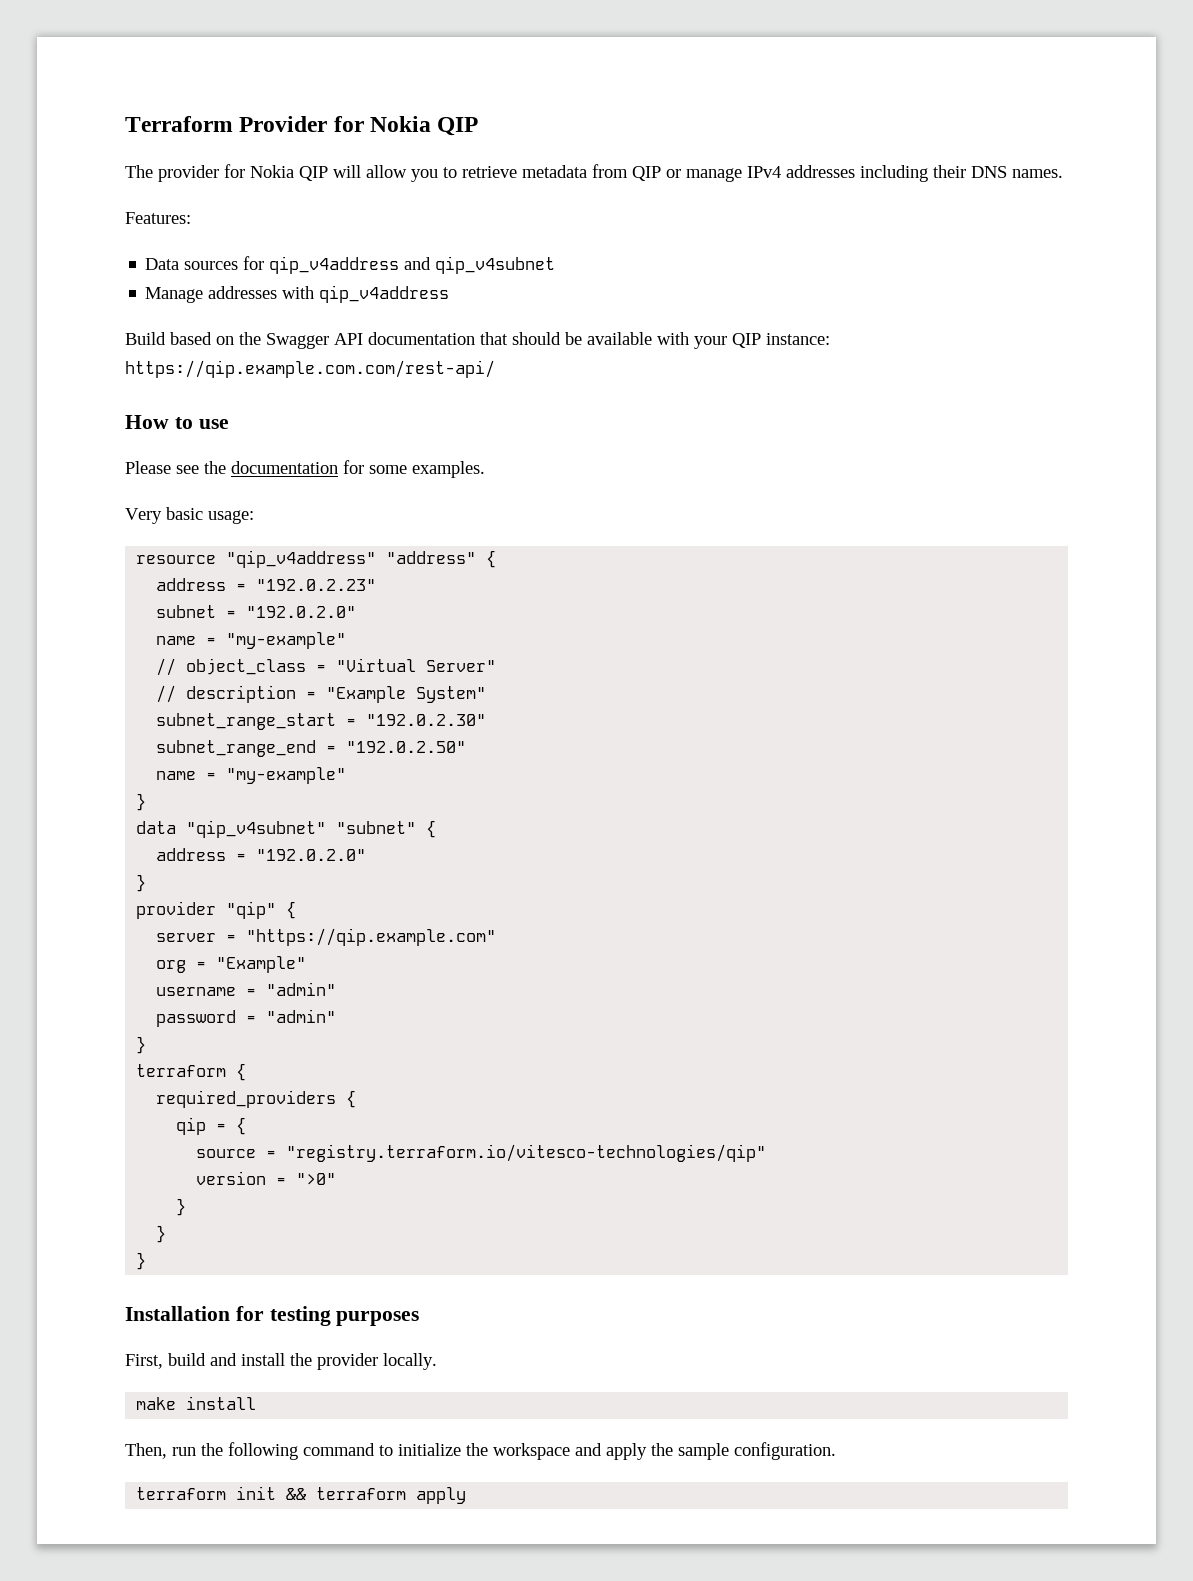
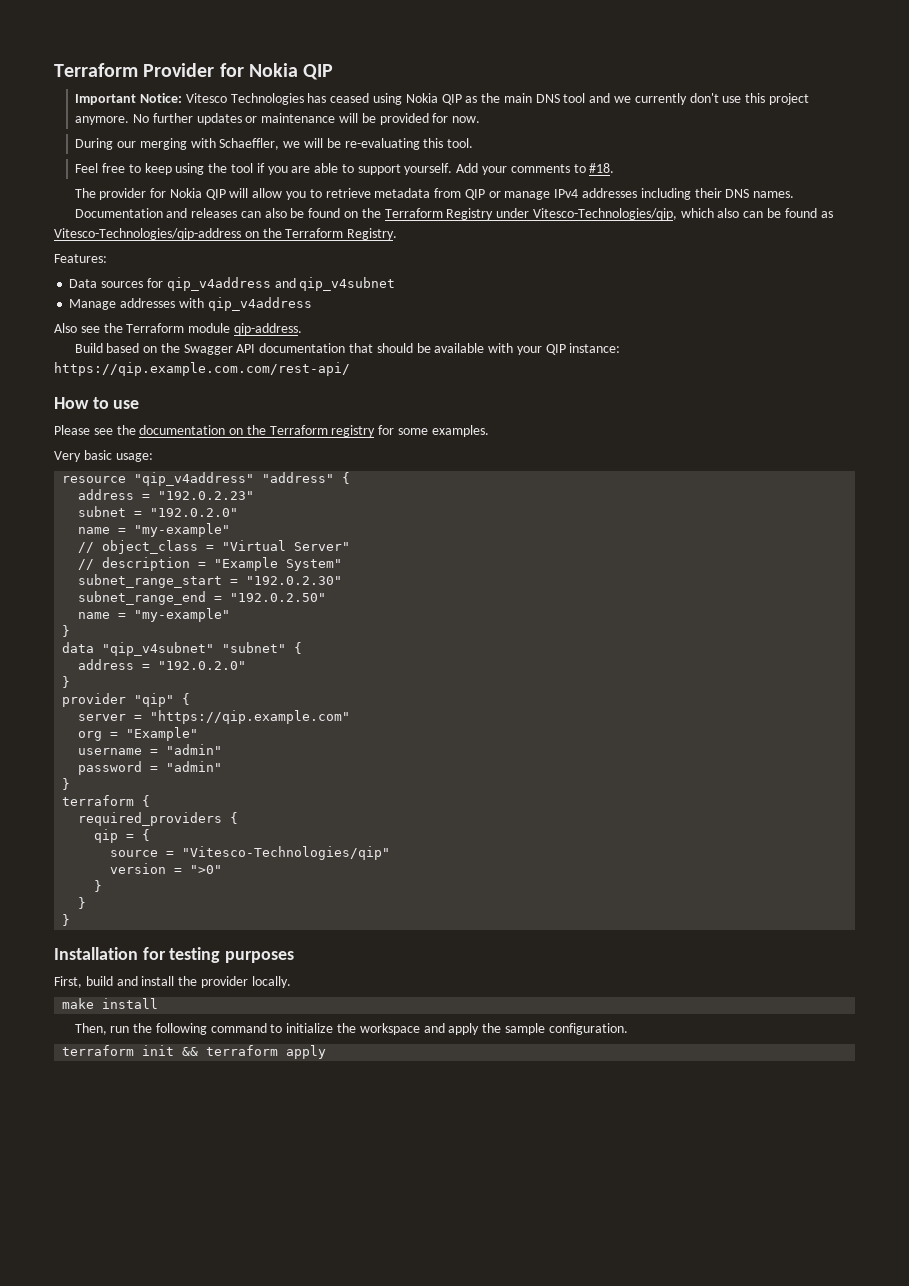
(479, 126) none -> [75,93,809,105] [75,113,481,125] [75,138,474,150] [75,163,615,175] // Important Notice: Vitesco Technologies has ceased using Nokia QIP as the main DNS tool and we currently don't use this project anymore. No further updates or maintenance will be provided for now. // During our merging with Schaeffler, we will be re-evaluating this tool. // Feel free to keep using the tool if you are able to support yourself. Add your comments to #18.
(1063, 173) none -> [74,208,833,220] [54,228,398,240] // Documentation and releases can also be found on the Terraform Registry under Vitesco-Technologies/qip, which also can be found as Vitesco-Technologies/qip-address on the Terraform Registry.
(450, 294) none -> [54,323,302,335] // Also see the Terraform module qip-address.
(338, 467) none -> [229,425,376,437] on the Terraform registry
[286,1144,767,1162] "registry.terraform.io/vitesco-technologies/qip" -> [182,846,391,860] "Vitesco-Technologies/qip"

